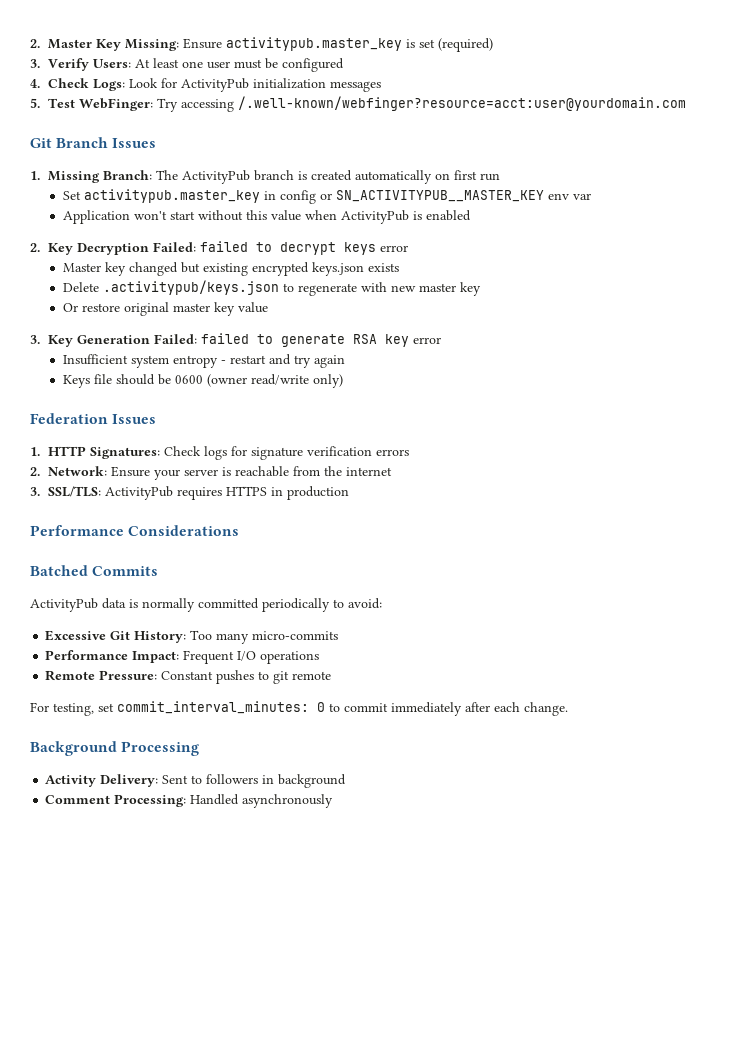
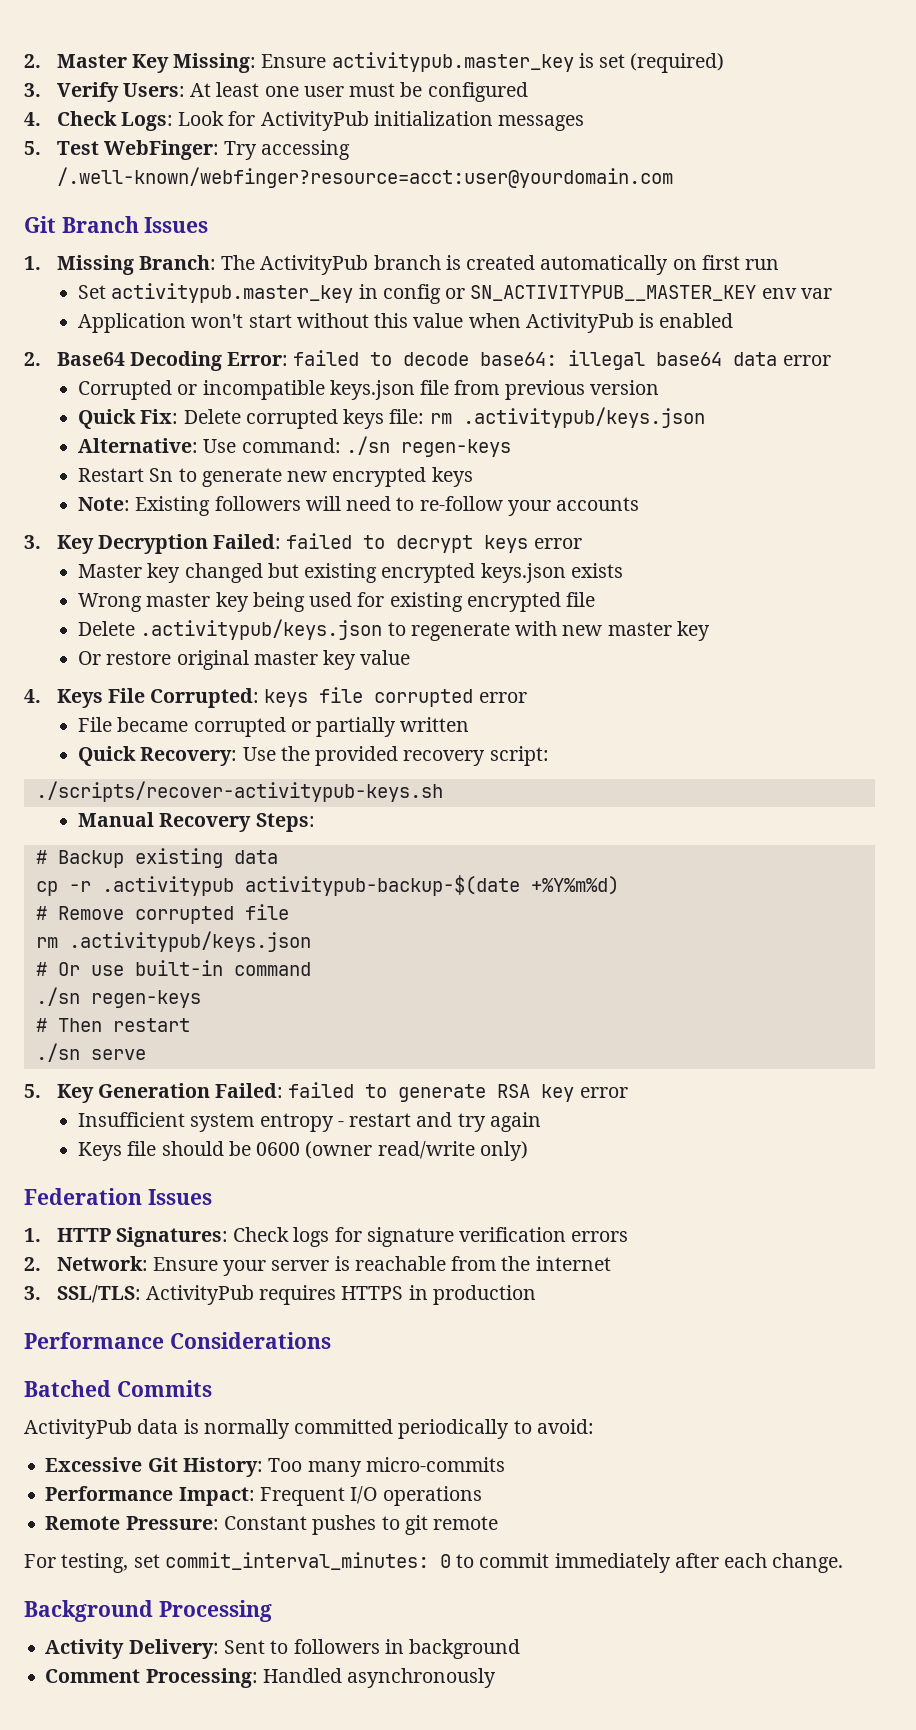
(40, 247) none -> [56,350,831,371] [78,380,659,400] [78,407,705,429] [78,436,511,457] [78,467,473,487] [78,496,640,516] [24,535,41,549] Base64 Decoding Error: failed to decode base64: illegal base64 data error // Corrupted or incompatible keys.json file from previous version // Quick Fix: Delete corrupted keys file: rm .activitypub/keys.json // Alternative: Use command: ./sn regen-keys // Restart Sn to generate new encrypted keys // Note: Existing followers will need to re-follow your accounts // 3.
(400, 267) none -> [78,592,596,612] // Wrong master key being used for existing encrypted file
[30,335,40,344] 3. -> [24,687,527,708] [78,717,470,737] [78,746,549,766] [35,781,443,802] [78,812,315,832] [35,848,278,868] [35,875,619,896] [35,904,289,924] [35,931,311,952] [35,960,311,976] [35,987,201,1008] [35,1018,190,1032] [35,1043,146,1062] [24,1084,41,1098] 4. Keys File Corrupted: keys file corrupted error // File became corrupted or partially written // Quick Recovery: Use the provided recovery script: // ./scripts/recover-activitypub-keys.sh // Manual Recovery Steps: // # Backup existing data // cp -r .activitypub activitypub-backup-$(date +%Y%m%d) // # Remove corrupted file // rm .activitypub/keys.json // # Or use built-in command // ./sn regen-keys // # Then restart // ./sn serve // 5.

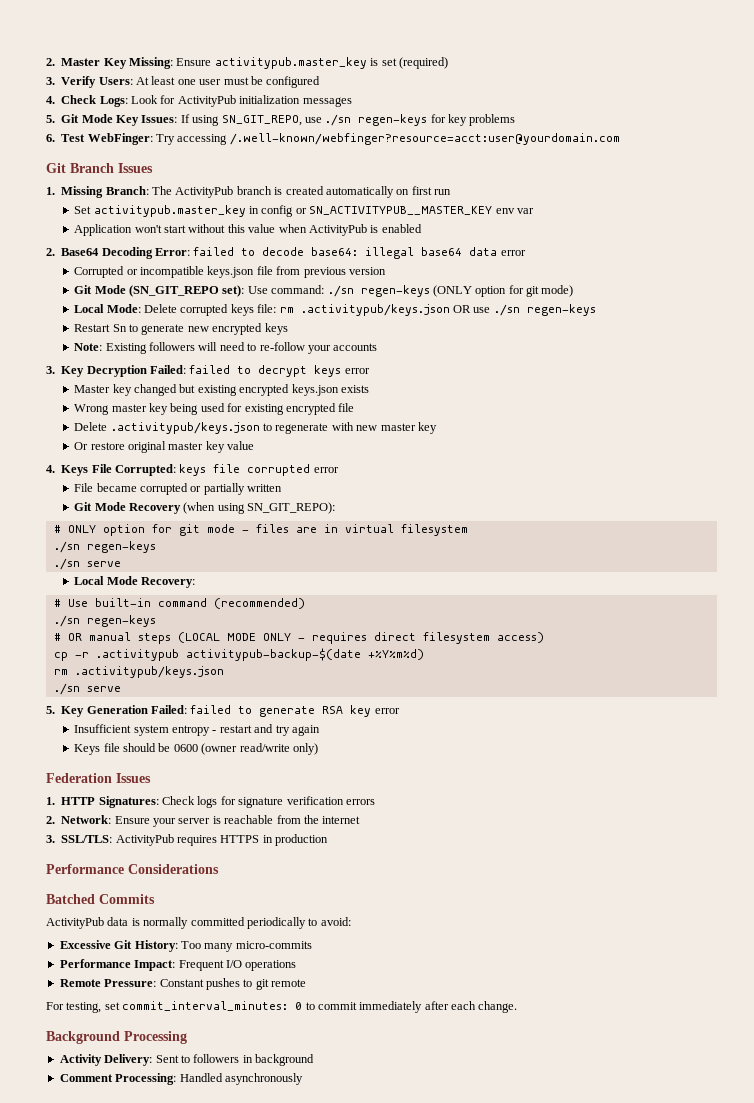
(41, 148) none -> [61,114,516,126] [46,134,55,142] Git Mode Key Issues: If using SN_GIT_REPO, use ./sn regen-keys for key problems // 6.
[78,409,179,429] Quick Fix: -> [74,285,574,297] [74,304,141,313] Git Mode (SN_GIT_REPO set): Use command: ./sn regen-keys (ONLY option for git mode) // Local Mode:
[78,438,341,453] // Alternative: Use command: -> [452,305,491,313] OR use
[78,746,549,766] [35,781,443,802] [78,812,315,832] [35,848,278,868] Quick Recovery: Use the provided recovery script: // ./scripts/recover-activitypub-keys.sh // Manual Recovery Steps: // # Backup existing data -> [74,502,336,514] [53,524,468,536] [53,541,156,553] [53,558,121,570] [74,576,196,588] [53,598,305,609] [53,615,156,627] [53,632,544,644] Git Mode Recovery (when using SN_GIT_REPO): // # ONLY option for git mode - files are in virtual filesystem // ./sn regen-keys // ./sn serve // Local Mode Recovery: // # Use built-in command (recommended) // ./sn regen-keys // # OR manual steps (LOCAL MODE ONLY - requires direct filesystem access)
[35,904,289,924] [35,931,311,952] [35,960,311,976] [35,987,201,1008] [35,1018,190,1032] # Remove corrupted file // rm .activitypub/keys.json // # Or use built-in command // ./sn regen-keys // # Then restart -> [53,666,224,678] rm .activitypub/keys.json

